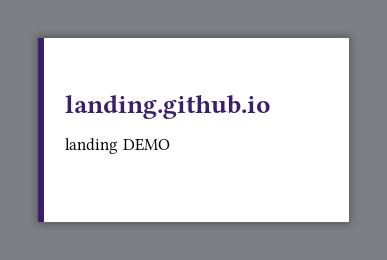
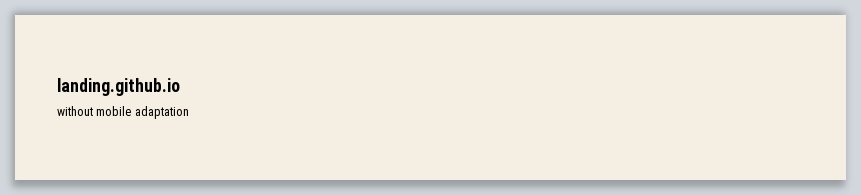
[65,138,170,154] landing DEMO -> [57,106,189,119] without mobile adaptation

